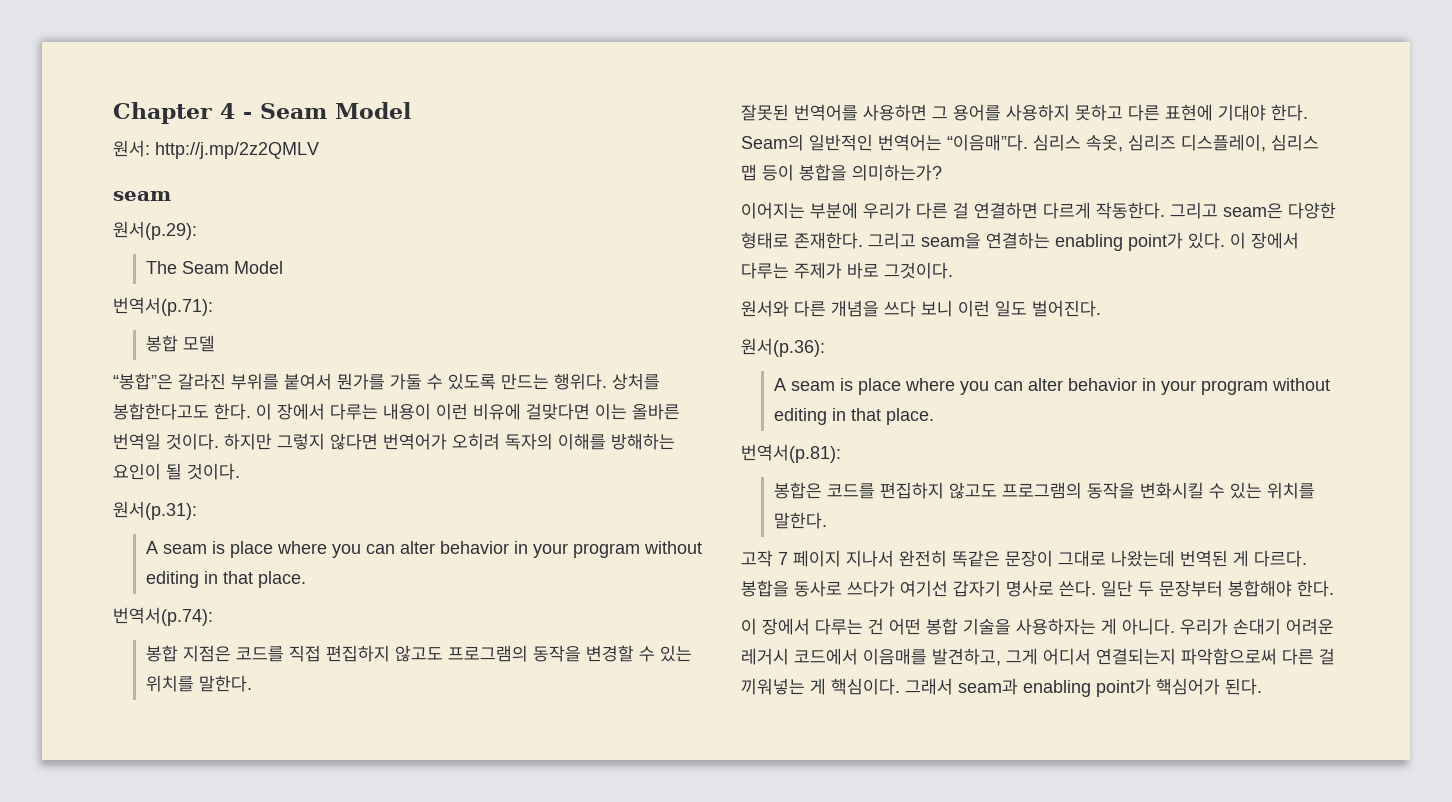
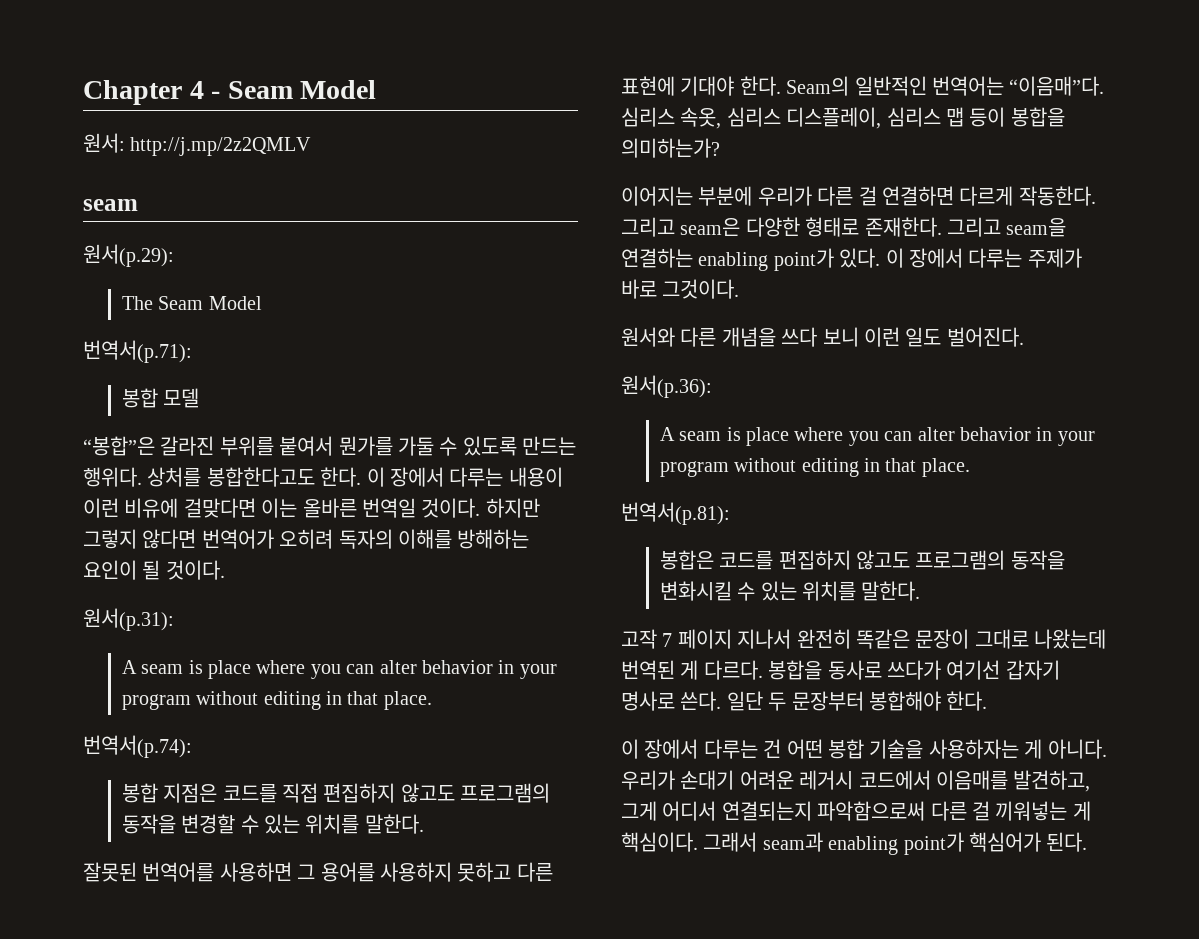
[1128,134,1176,151] 심리즈 -> [726,107,781,127] 심리스

